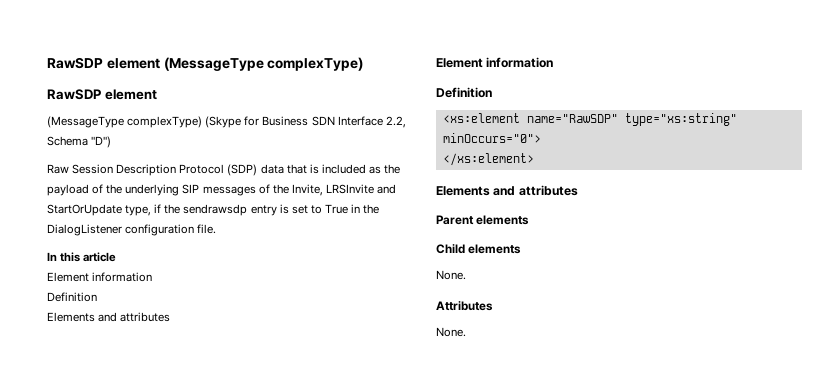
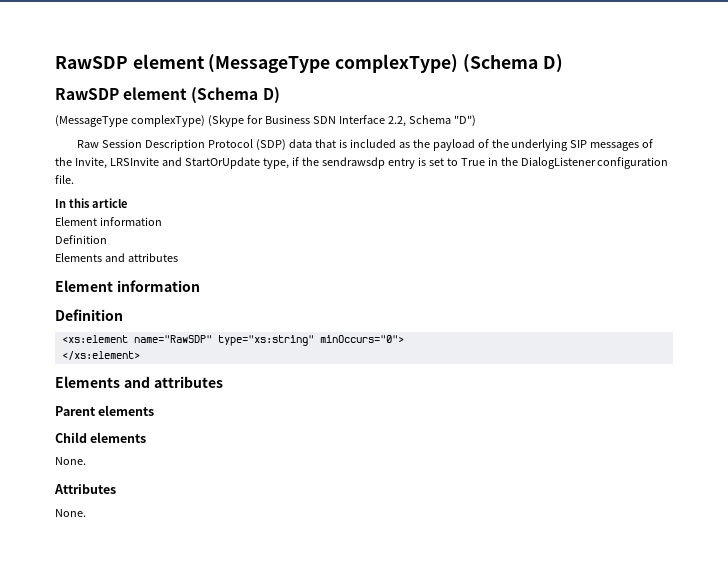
[47,89,157,100] // RawSDP element -> [462,54,563,73] [55,87,280,104] (Schema D) // RawSDP element (Schema D)

